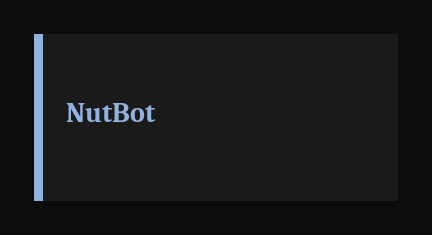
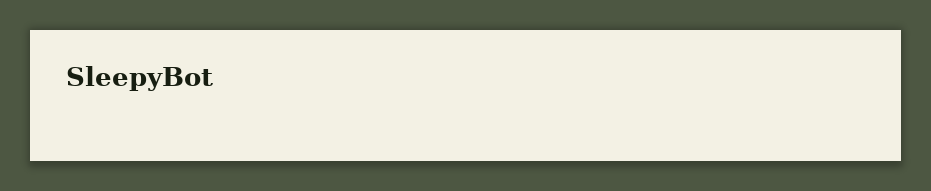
[66,103,156,122] NutBot -> [66,66,213,91] SleepyBot

